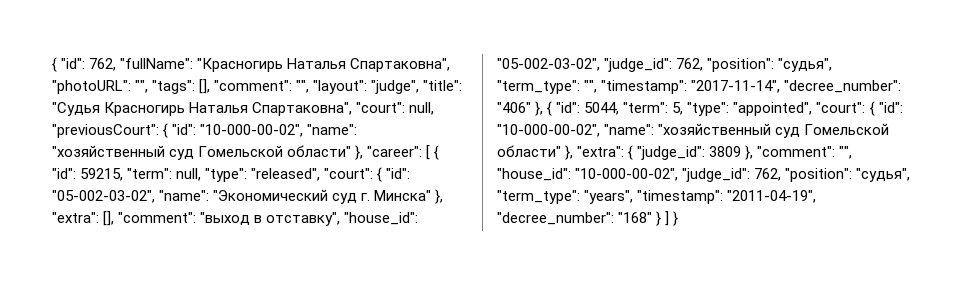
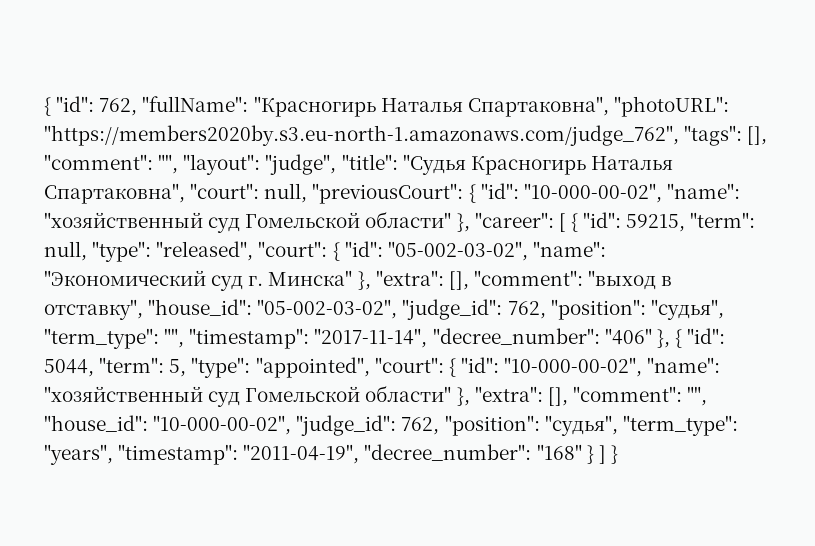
[135,80,149,93] "", -> [44,125,679,146] "https://members2020by.s3.eu-north-1.amazonaws.com/judge_762",
[628,145,754,160] { "judge_id": 3809 }, -> [547,387,568,406] [],

